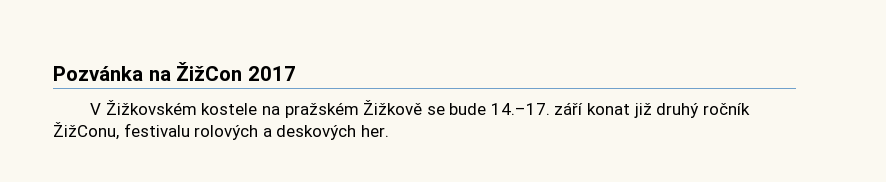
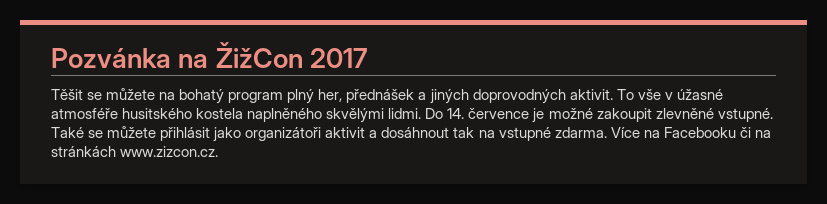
[90,100,750,118] [53,122,389,140] V Žižkovském kostele na pražském Žižkově se bude 14.–17. září konat již druhý ročník ŽižConu, festivalu rolových a deskových her. -> [51,88,723,104] [51,108,773,123] [51,126,771,142] [51,146,219,157] Těšit se můžete na bohatý program plný her, přednášek a jiných doprovodných aktivit. To vše v úžasné atmosféře husitského kostela naplněného skvělými lidmi. Do 14. července je možné zakoupit zlevněné vstupné. Také se můžete přihlásit jako organizátoři aktivit a dosáhnout tak na vstupné zdarma. Více na Facebooku či na stránkách www.zizcon.cz.

